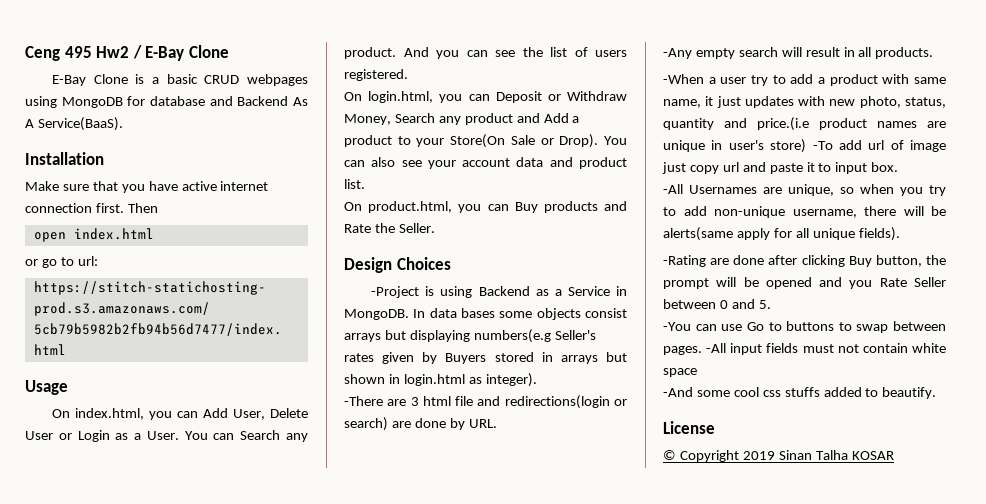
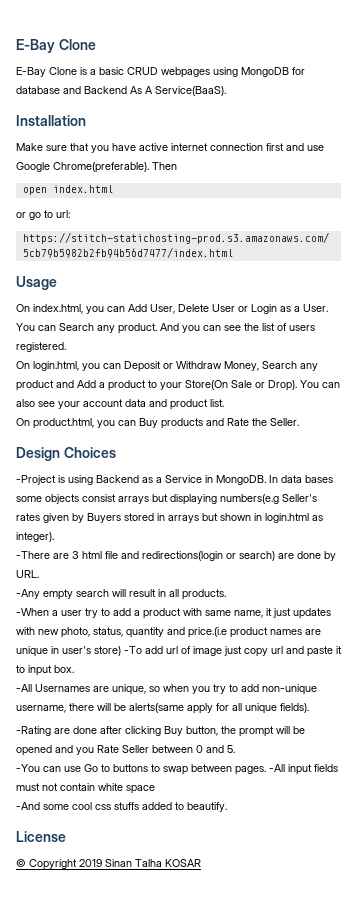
[25,45,142,61] Ceng 495 Hw2 / -> (16, 46) none
[95,203,124,213] first. -> [266,143,324,151] [16,162,149,173] first and use Google Chrome(preferable).

